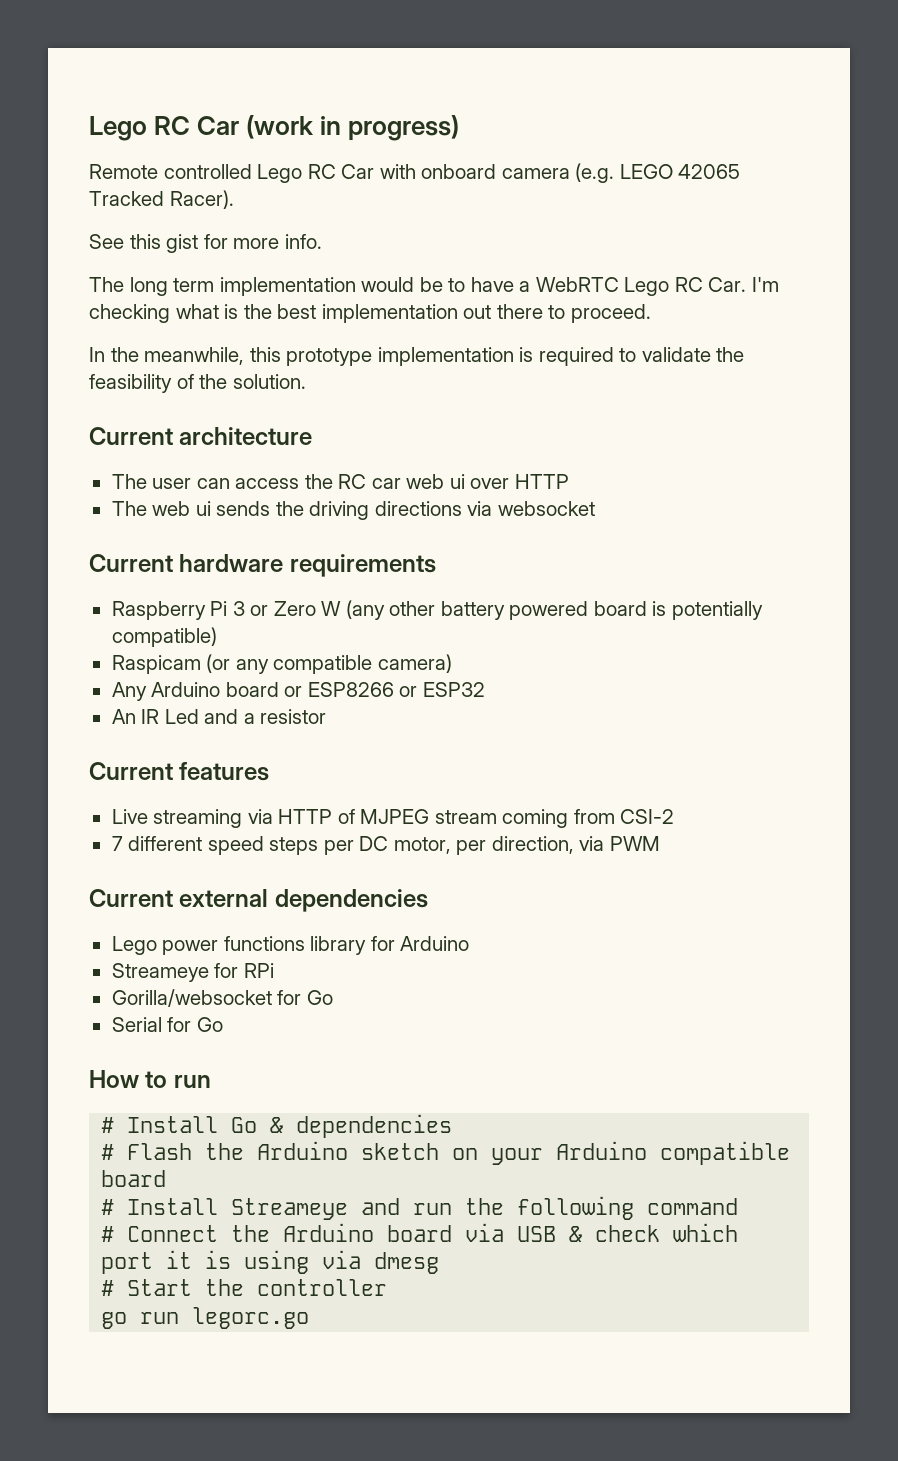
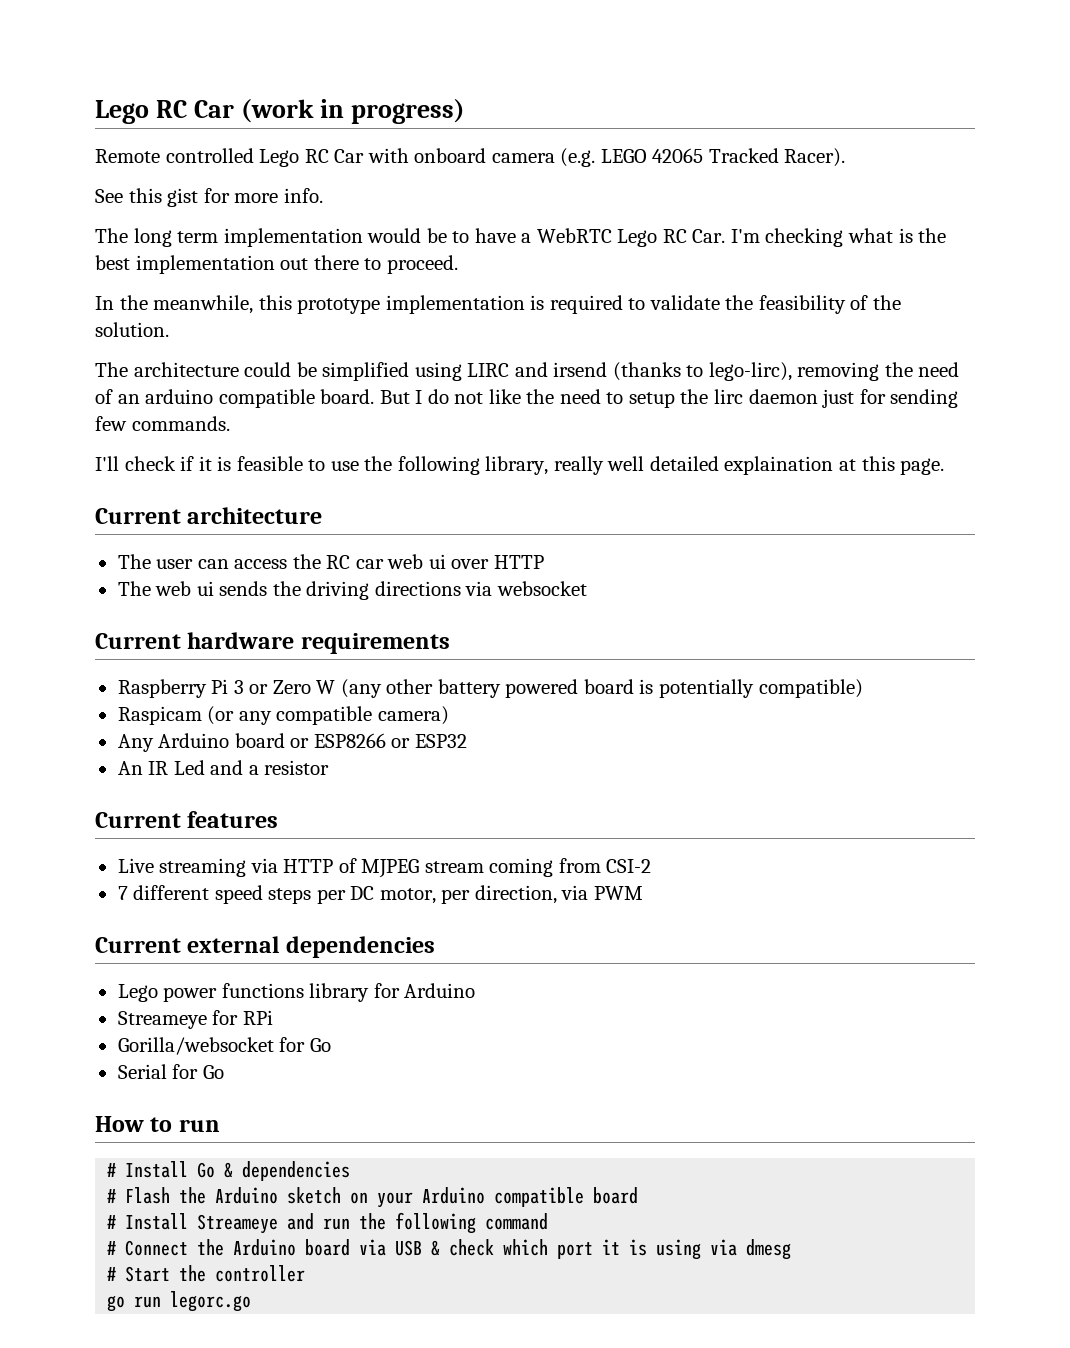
(306, 381) none -> [95,362,960,381] [95,389,959,408] [95,416,230,431] [95,456,945,475] // The architecture could be simplified using LIRC and irsend (thanks to lego-lirc), removing the need of an arduino compatible board. But I do not like the need to setup the lirc daemon just for sending few commands. // I'll check if it is feasible to use the following library, really well detailed explaination at this page.

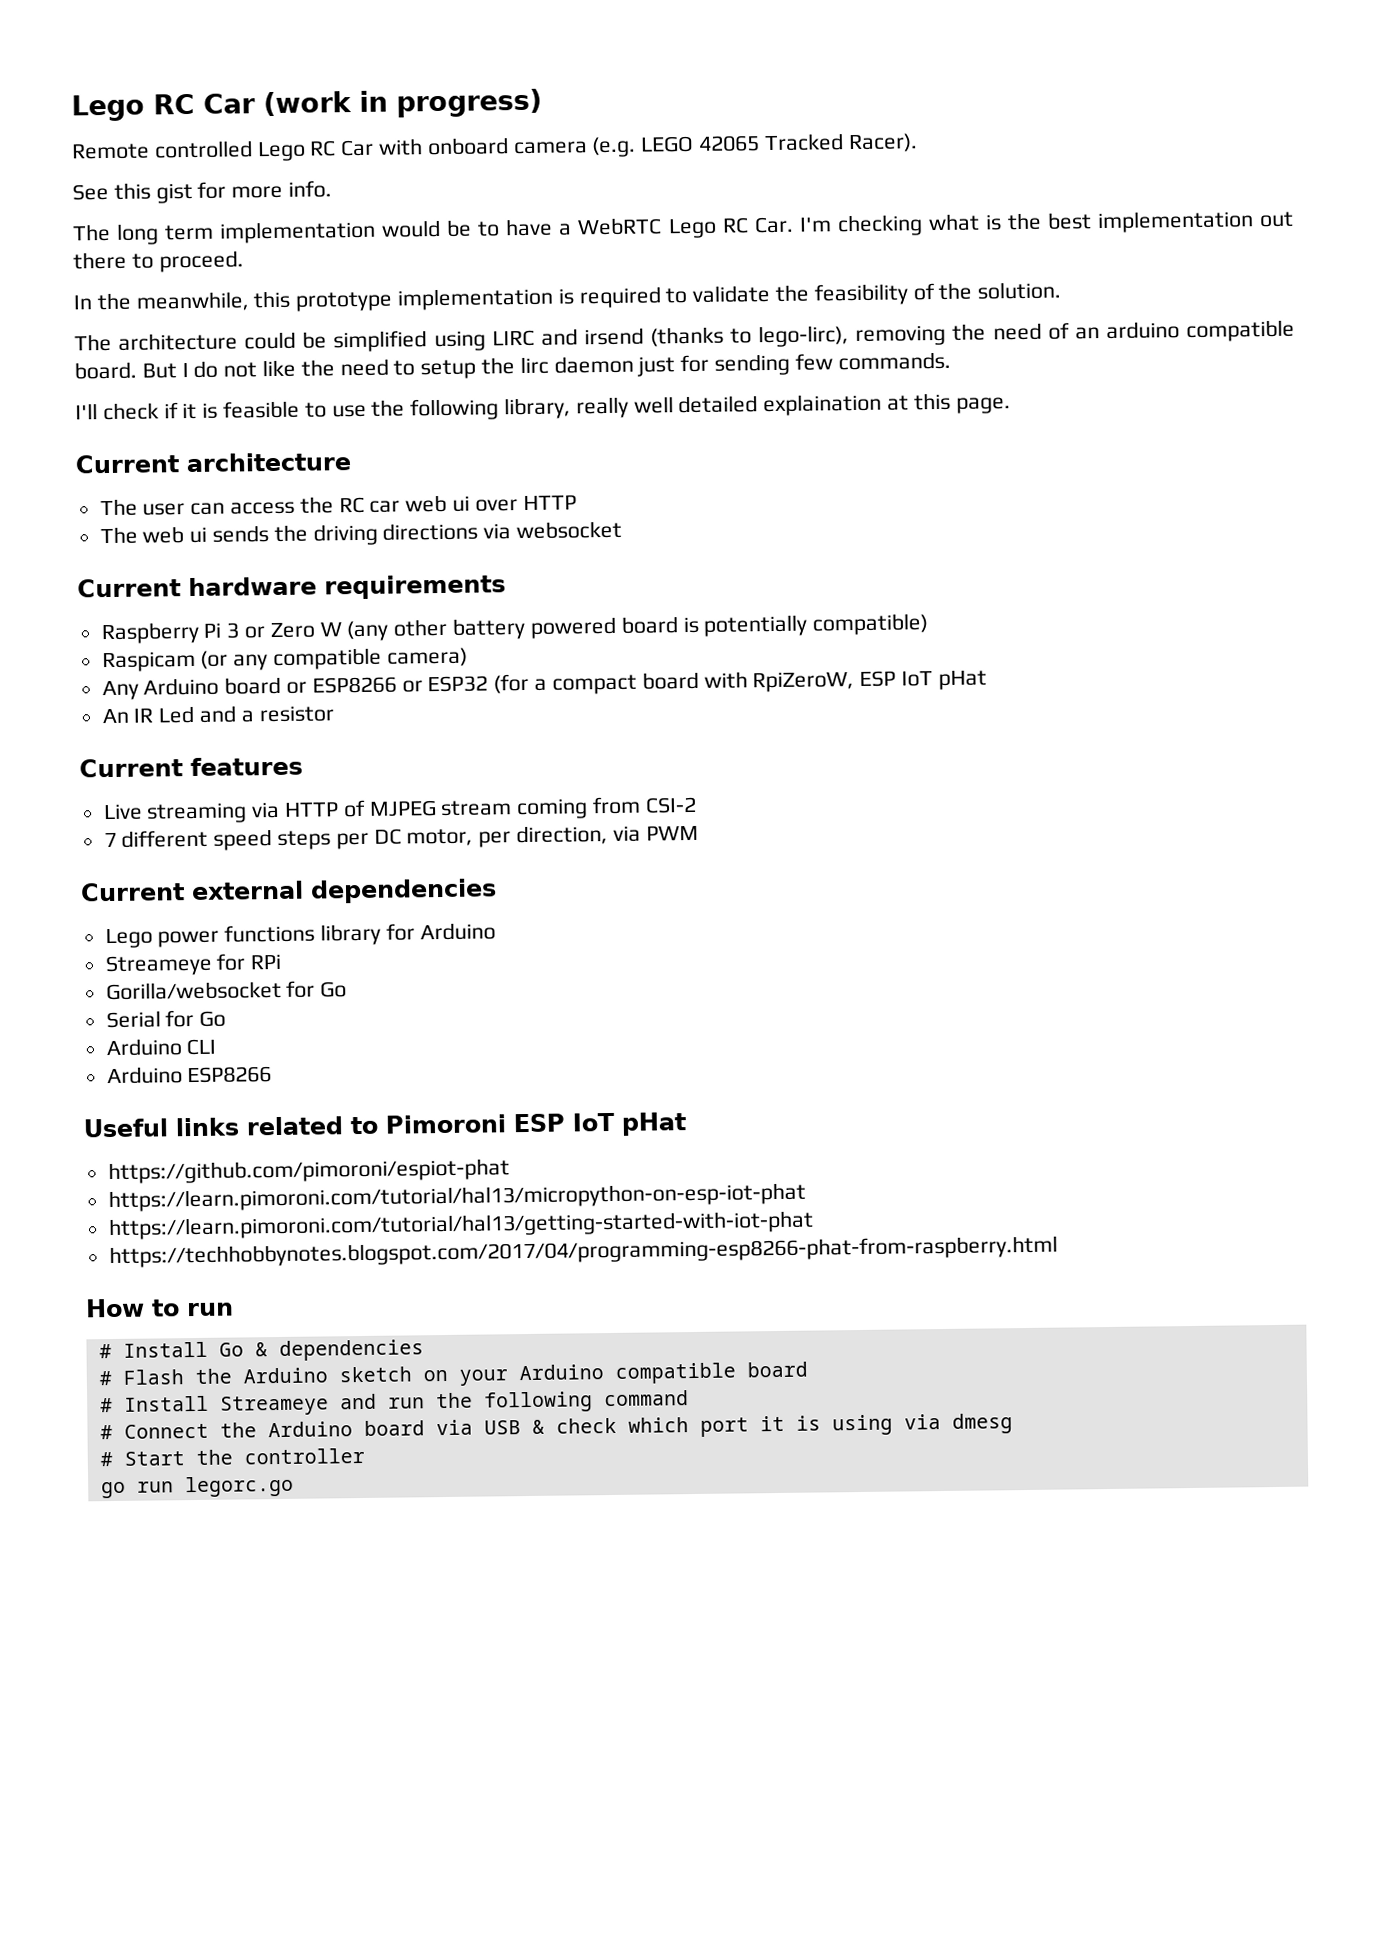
(467, 741) none -> [493,670,987,695] (for a compact board with RpiZeroW, ESP IoT pHat
(224, 1072) none -> [105,1038,217,1057] [106,1066,273,1085] [83,1112,686,1138] [107,1158,510,1185] [107,1182,806,1213] [107,1210,814,1241] [108,1235,1058,1269] // Arduino CLI // Arduino ESP8266 // Useful links related to Pimoroni ESP IoT pHat // https://github.com/pimoroni/espiot-phat // https://learn.pimoroni.com/tutorial/hal13/micropython-on-esp-iot-phat // https://learn.pimoroni.com/tutorial/hal13/getting-started-with-iot-phat // https://techhobbynotes.blogspot.com/2017/04/programming-esp8266-phat-from-raspberry.html

